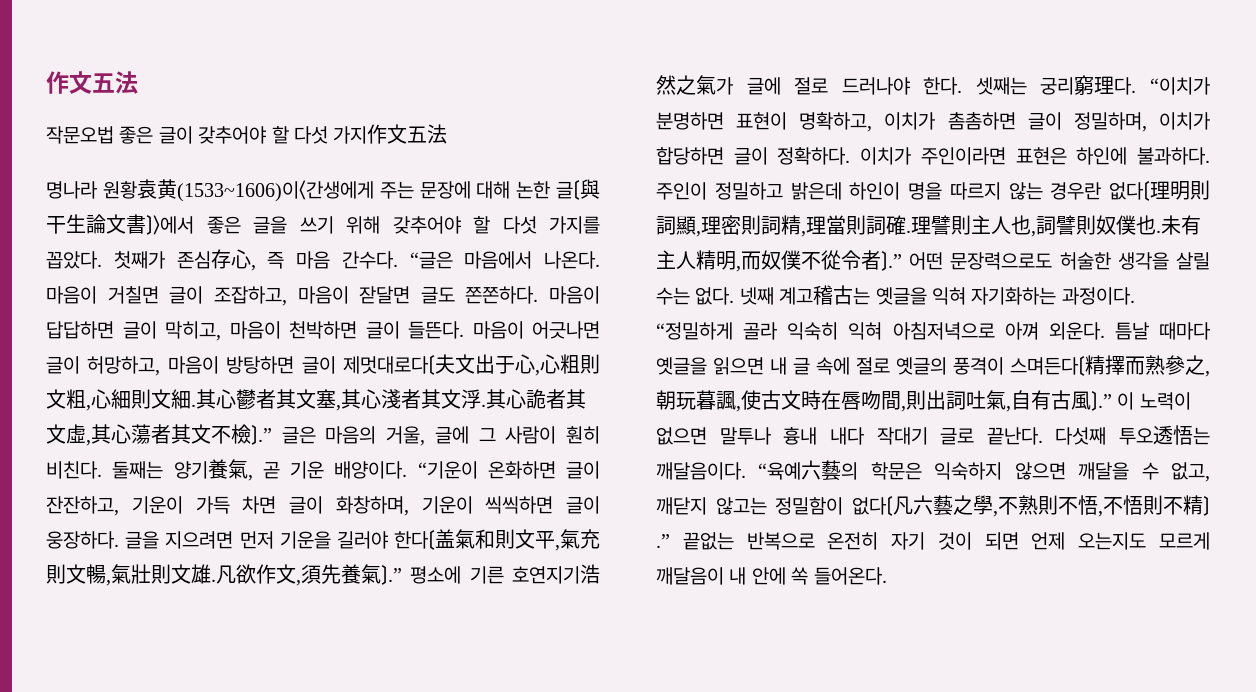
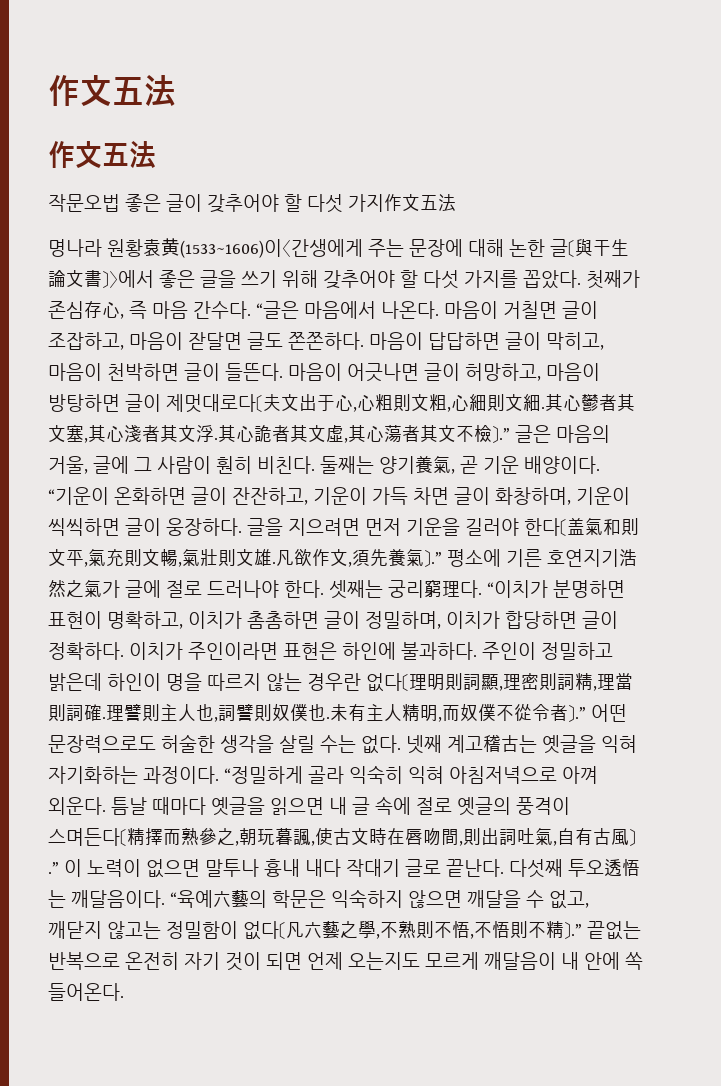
[46,71,138,94] 作文五法 -> [48,75,176,106] [48,141,156,168] 作文五法 // 作文五法

